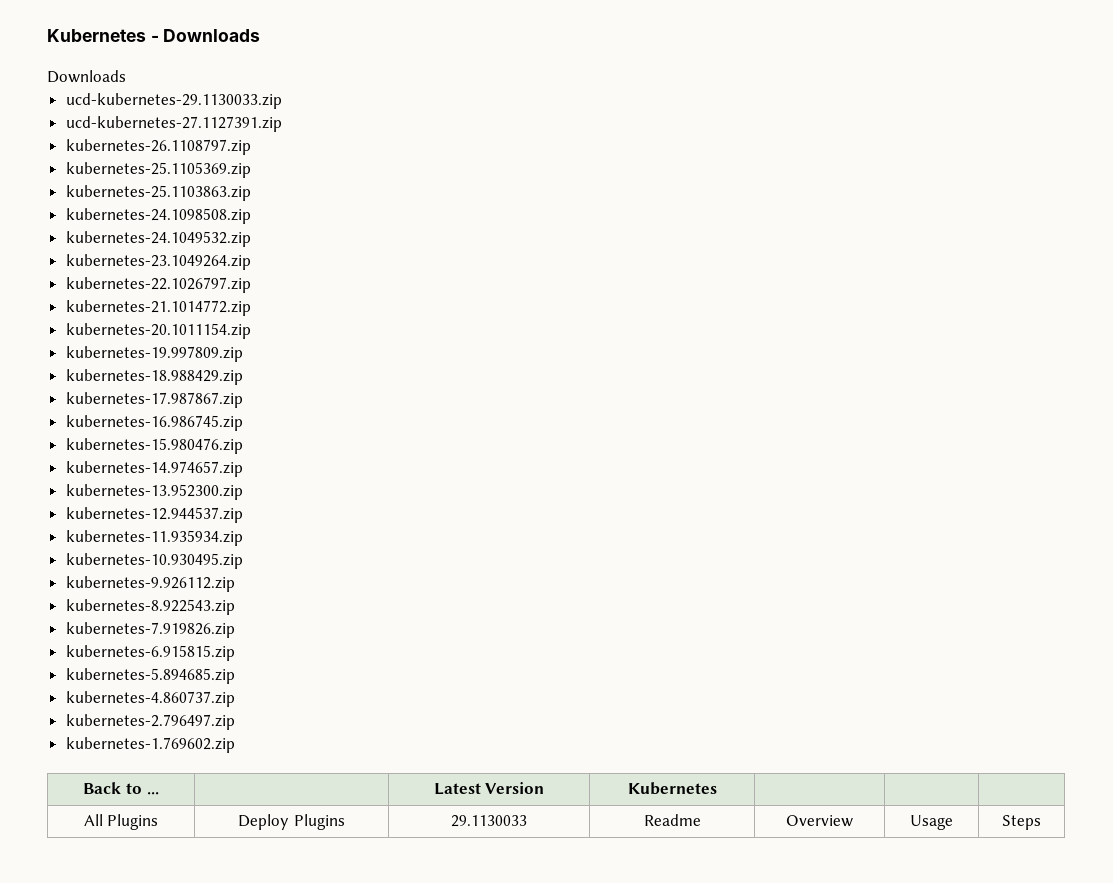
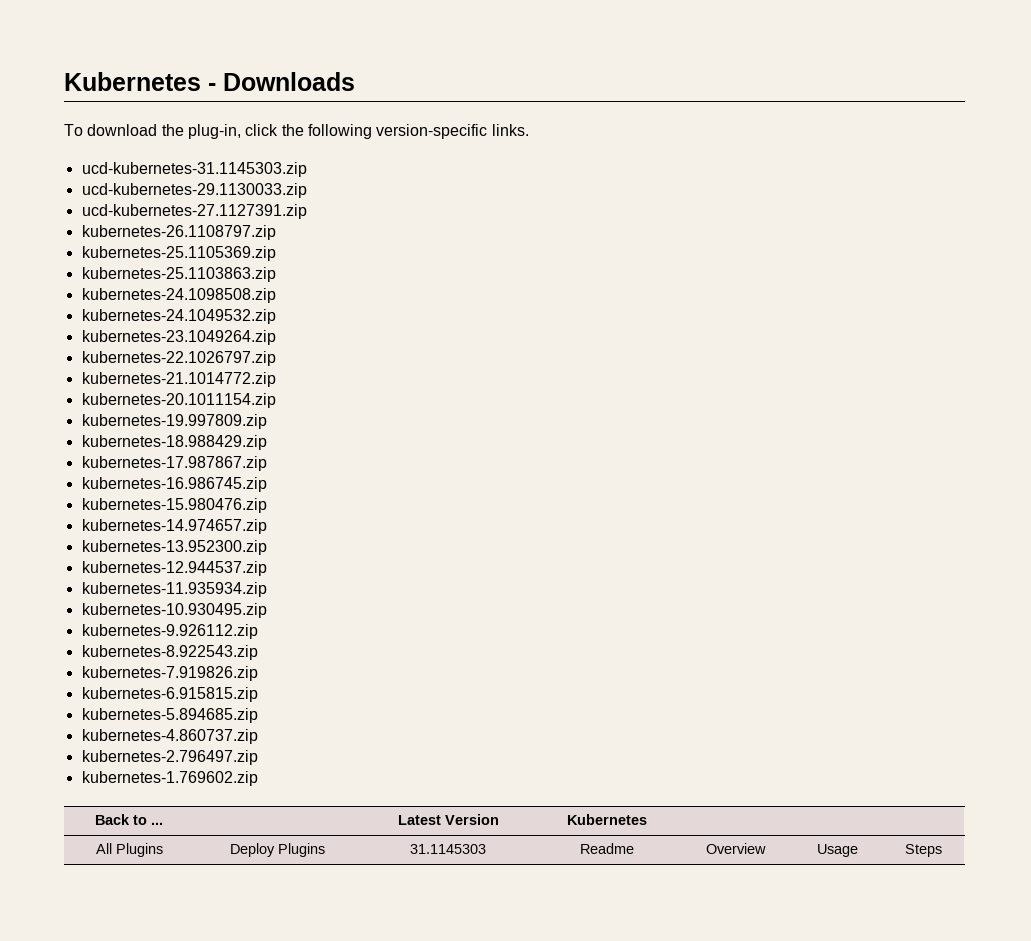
[47,70,126,83] Downloads -> [64,124,529,139] [81,162,307,177] To download the plug-in, click the following version-specific links. // ucd-kubernetes-31.1145303.zip
[451,815,527,827] 29.1130033 -> [410,844,486,854] 31.1145303

